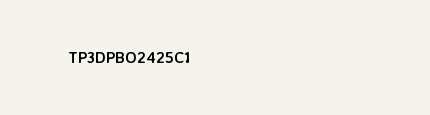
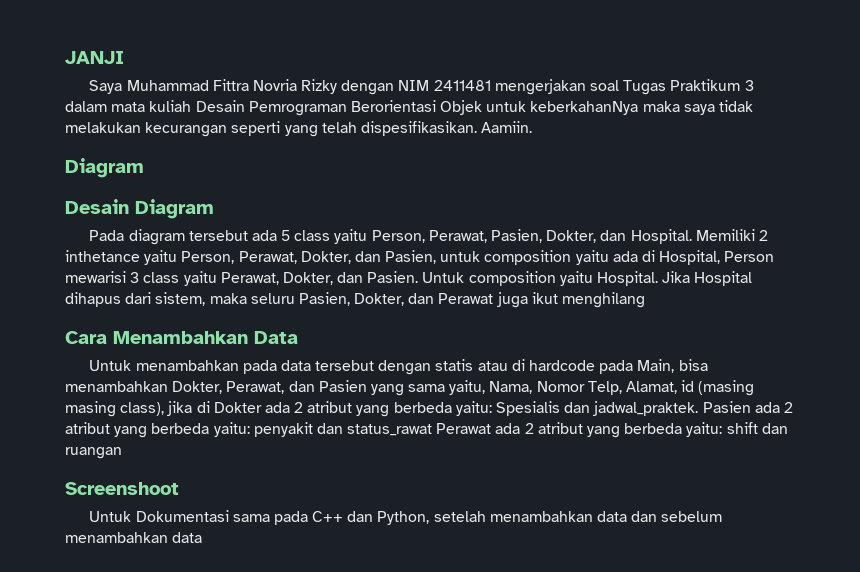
[68,52,190,63] TP3DPBO2425C1 -> [65,51,124,64] [89,79,754,95] [65,100,754,116] [65,121,533,137] [65,158,144,178] [65,199,214,219] [89,229,768,245] [65,250,775,265] [65,271,753,286] [65,292,646,308] [65,331,298,344] [89,359,708,375] [65,380,755,396] [65,401,793,417] [65,422,788,438] [65,447,122,459] [65,482,179,495] [89,510,723,525] [65,532,203,543] JANJI // Saya Muhammad Fittra Novria Rizky dengan NIM 2411481 mengerjakan soal Tugas Praktikum 3 dalam mata kuliah Desain Pemrograman Berorientasi Objek untuk keberkahanNya maka saya tidak melakukan kecurangan seperti yang telah dispesifikasikan. Aamiin. // Diagram // Desain Diagram // Pada diagram tersebut ada 5 class yaitu Person, Perawat, Pasien, Dokter, dan Hospital. Memiliki 2 inthetance yaitu Person, Perawat, Dokter, dan Pasien, untuk composition yaitu ada di Hospital, Person mewarisi 3 class yaitu Perawat, Dokter, dan Pasien. Untuk composition yaitu Hospital. Jika Hospital dihapus dari sistem, maka seluru Pasien, Dokter, dan Perawat juga ikut menghilang // Cara Menambahkan Data // Untuk menambahkan pada data tersebut dengan statis atau di hardcode pada Main, bisa menambahkan Dokter, Perawat, dan Pasien yang sama yaitu, Nama, Nomor Telp, Alamat, id (masing masing class), jika di Dokter ada 2 atribut yang berbeda yaitu: Spesialis dan jadwal_praktek. Pasien ada 2 atribut yang berbeda yaitu: penyakit dan status_rawat Perawat ada 2 atribut yang berbeda yaitu: shift dan ruangan // Screenshoot // Untuk Dokumentasi sama pada C++ dan Python, setelah menambahkan data dan sebelum menambahkan data

